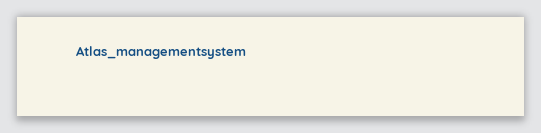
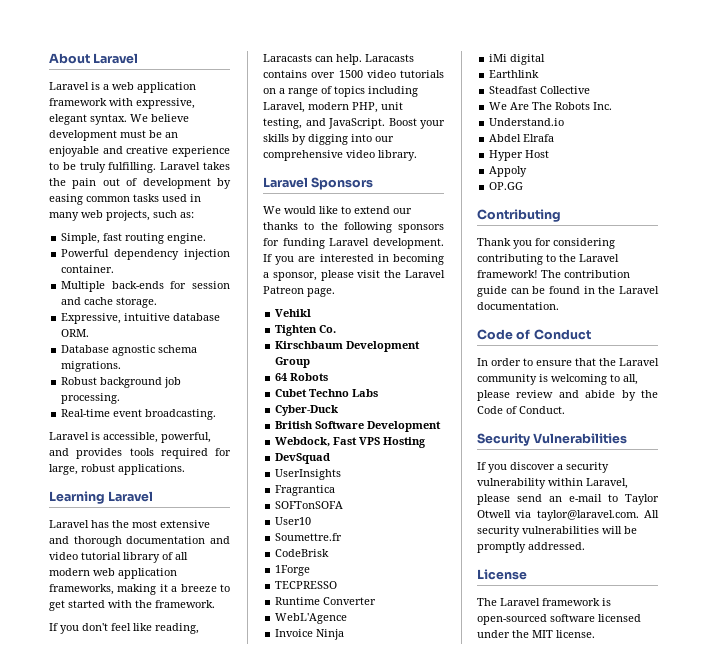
[76,46,246,59] Atlas_managementsystem -> [49,53,139,64] [49,82,196,93] [49,98,195,109] [49,114,189,125] [49,130,178,141] [49,146,230,157] [49,162,230,173] [49,178,232,189] [49,194,201,205] [49,210,194,221] [61,233,207,244] [61,249,230,260] [61,265,115,273] [61,281,230,292] [61,297,158,308] [61,313,221,324] [61,329,90,337] [61,345,198,356] [61,361,122,372] [61,377,182,388] [61,393,121,404] [61,409,217,420] [49,432,211,443] [49,448,231,459] [49,464,185,475] [49,491,154,504] [49,520,210,528] [49,536,230,547] [49,552,188,563] [49,568,177,579] [49,584,231,595] [49,600,215,611] [49,623,199,634] [263,54,414,65] [263,70,444,78] [263,86,418,97] [263,102,403,113] [263,118,445,129] [263,134,394,145] [263,150,417,161] [263,177,374,190] [263,206,412,214] [263,222,444,233] [263,238,444,249] [263,254,444,265] [263,270,445,281] [263,286,335,297] [275,309,312,317] [275,325,337,336] [275,341,421,352] [275,357,311,368] [275,373,329,381] [275,389,379,397] [275,405,339,416] [275,421,442,432] [275,437,427,448] [275,453,331,464] [275,469,342,480] [275,485,336,496] [275,501,344,509] [275,517,312,525] [275,533,343,541] [275,549,330,557] [275,565,311,576] [275,581,338,589] [275,597,377,605] [275,613,348,624] [275,629,345,640] [489,54,546,65] [489,70,540,78] [489,86,591,94] [489,102,613,110] [489,118,565,126] [489,134,555,142] [489,150,550,161] [489,166,528,177] [489,182,524,190] [477,209,561,222] [477,238,615,249] [477,254,619,265] [477,270,630,278] [477,286,659,297] [477,302,559,310] [477,329,591,340] [477,358,659,366] [477,374,638,385] [477,390,658,401] [477,406,565,414] [477,433,628,446] [477,462,609,473] [477,478,628,489] [477,494,659,505] [477,510,659,521] [477,526,637,537] [477,542,585,553] [477,569,527,580] [477,598,611,606] [477,614,641,625] [477,630,595,638] About Laravel // Laravel is a web application framework with expressive, elegant syntax. We believe development must be an enjoyable and creative experience to be truly fulfilling. Laravel takes the pain out of development by easing common tasks used in many web projects, such as: // Simple, fast routing engine. // Powerful dependency injection container. // Multiple back-ends for session and cache storage. // Expressive, intuitive database ORM. // Database agnostic schema migrations. // Robust background job processing. // Real-time event broadcasting. // Laravel is accessible, powerful, and provides tools required for large, robust applications. // Learning Laravel // Laravel has the most extensive and thorough documentation and video tutorial library of all modern web application frameworks, making it a breeze to get started with the framework. // If you don't feel like reading, Laracasts can help. Laracasts contains over 1500 video tutorials on a range of topics including Laravel, modern PHP, unit testing, and JavaScript. Boost your skills by digging into our comprehensive video library. // Laravel Sponsors // We would like to extend our thanks to the following sponsors for funding Laravel development. If you are interested in becoming a sponsor, please visit the Laravel Patreon page. // Vehikl // Tighten Co. // Kirschbaum Development Group // 64 Robots // Cubet Techno Labs // Cyber-Duck // British Software Development // Webdock, Fast VPS Hosting // DevSquad // UserInsights // Fragrantica // SOFTonSOFA // User10 // Soumettre.fr // CodeBrisk // 1Forge // TECPRESSO // Runtime Converter // WebL'Agence // Invoice Ninja // iMi digital // Earthlink // Steadfast Collective // We Are The Robots Inc. // Understand.io // Abdel Elrafa // Hyper Host // Appoly // OP.GG // Contributing // Thank you for considering contributing to the Laravel framework! The contribution guide can be found in the Laravel documentation. // Code of Conduct // In order to ensure that the Laravel community is welcoming to all, please review and abide by the Code of Conduct. // Security Vulnerabilities // If you discover a security vulnerability within Laravel, please send an e-mail to Taylor Otwell via taylor@laravel.com. All security vulnerabilities will be promptly addressed. // License // The Laravel framework is open-sourced software licensed under the MIT license.

